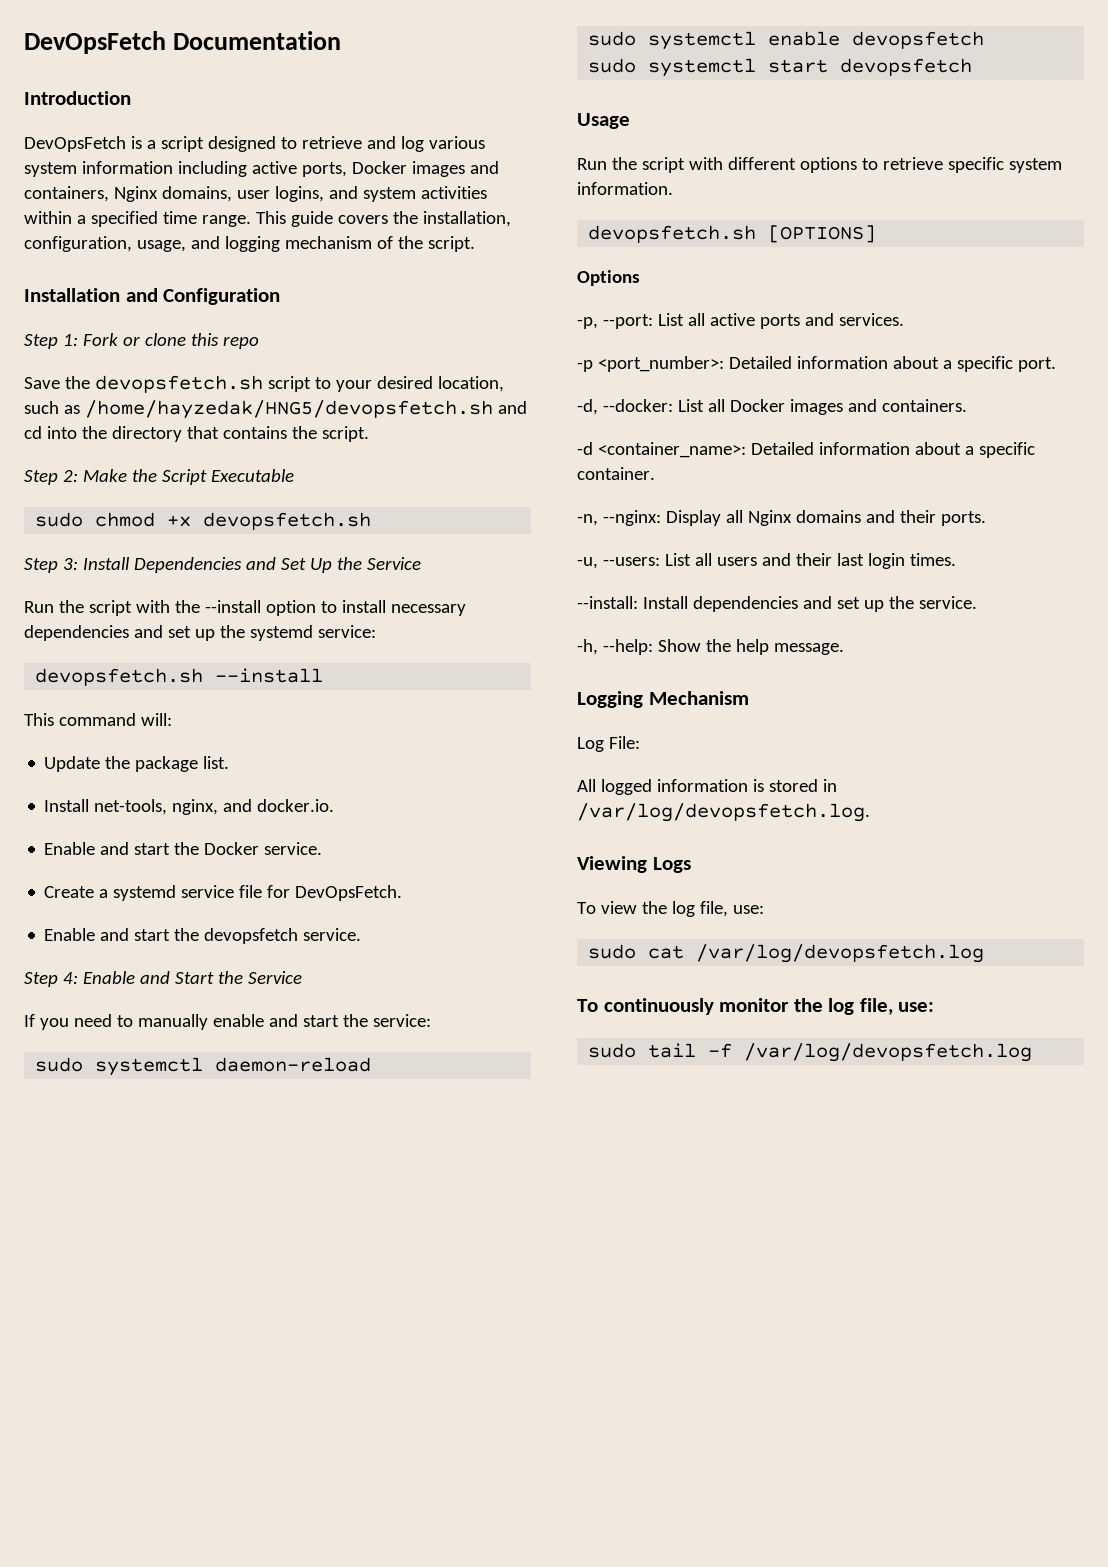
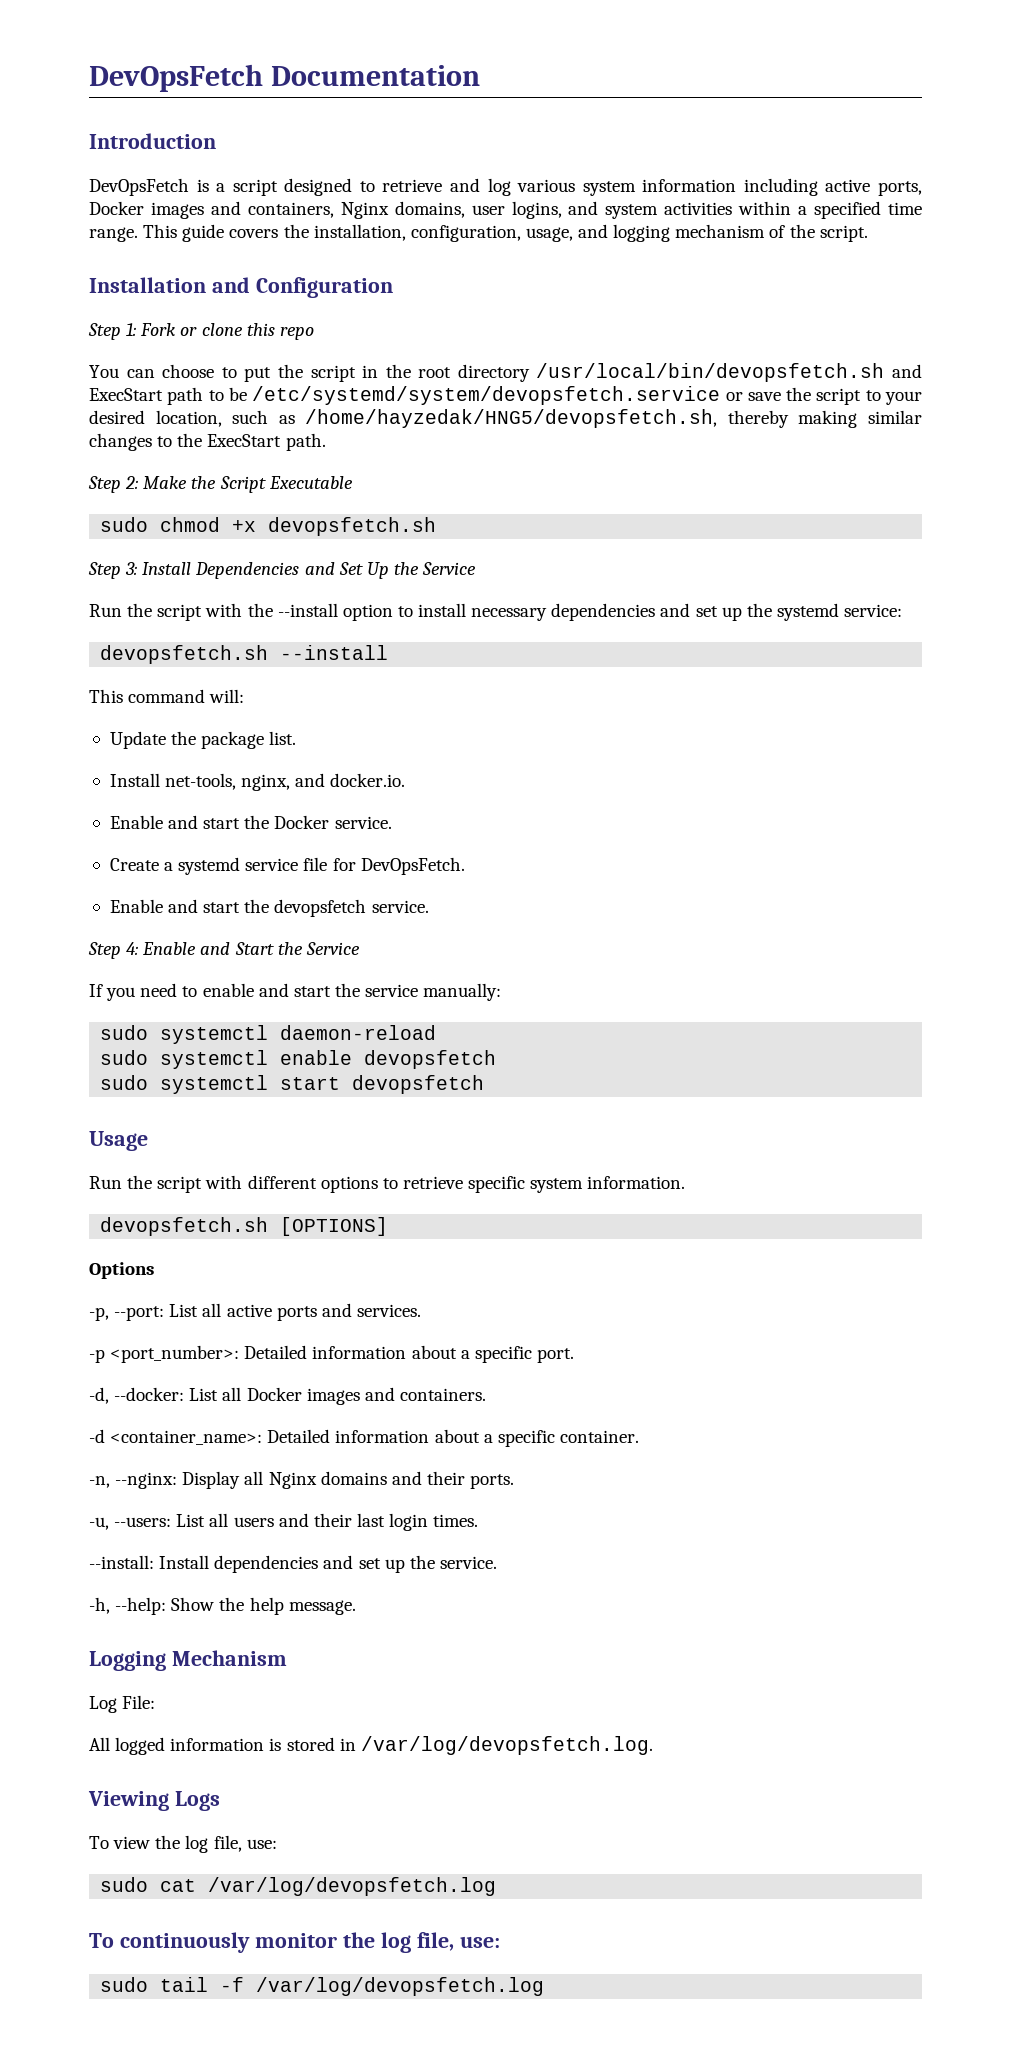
[24,375,263,393] Save the devopsfetch.sh -> [89,363,922,382] [89,386,812,405] You can choose to put the script in the root directory /usr/local/bin/devopsfetch.sh and ExecStart path to be /etc/systemd/system/devopsfetch.service or save the
[84,400,527,419] [24,426,369,442] /home/hayzedak/HNG5/devopsfetch.sh and cd into the directory that contains the script. -> [305,409,922,428] [89,433,326,451] /home/hayzedak/HNG5/devopsfetch.sh, thereby making similar changes to the ExecStart path.
[137,1014,208,1030] manually -> (198, 991) none
[372,1014,431,1027] service: -> [365,983,502,1001] service manually:

